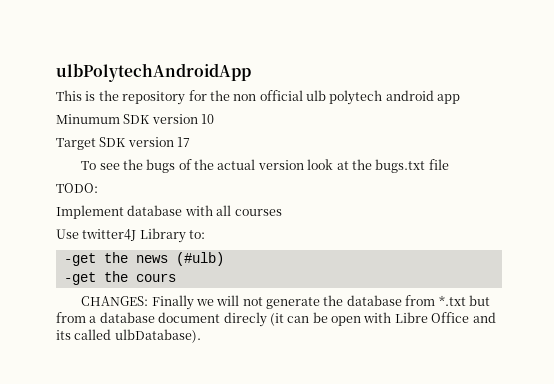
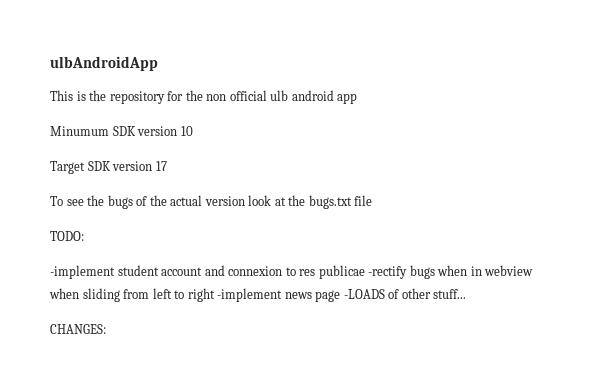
[56,63,251,82] ulbPolytechAndroidApp -> [50,56,158,71] ulbAndroidApp
[329,90,383,105] polytech -> (289, 95) none
[56,205,282,219] [56,228,206,243] [63,252,224,266] [63,271,176,285] [81,295,490,310] [56,312,496,327] [56,329,201,343] Implement database with all courses // Use twitter4J Library to: // -get the news (#ulb) // -get the cours // CHANGES: Finally we will not generate the database from *.txt but from a database document direcly (it can be open with Libre Office and its called ulbDatabase). -> [50,265,534,279] [49,288,467,302] [50,324,106,334] -implement student account and connexion to res publicae -rectify bugs when in webview when sliding from left to right -implement news page -LOADS of other stuff... // CHANGES:

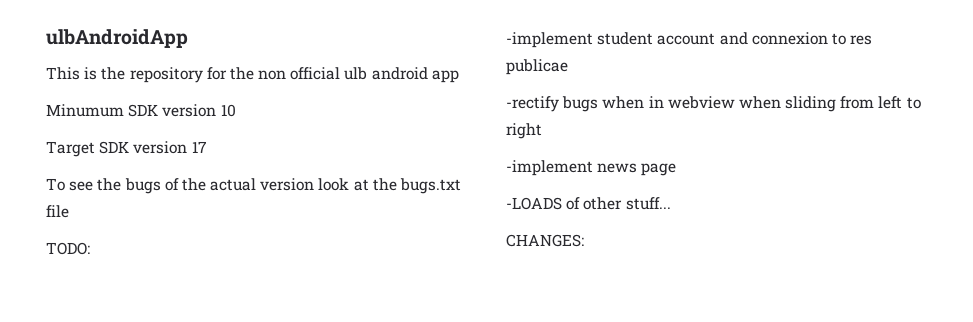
(365, 272) none -> (568, 67) //
(215, 295) none -> (542, 131) //
(341, 296) none -> (677, 169) //

